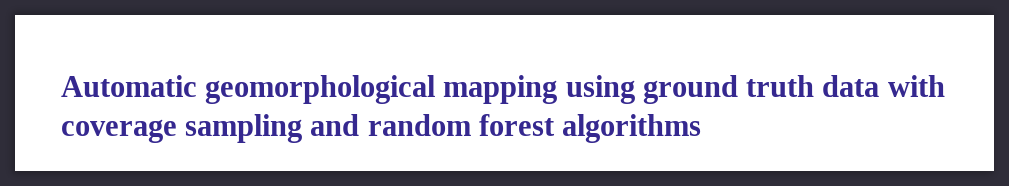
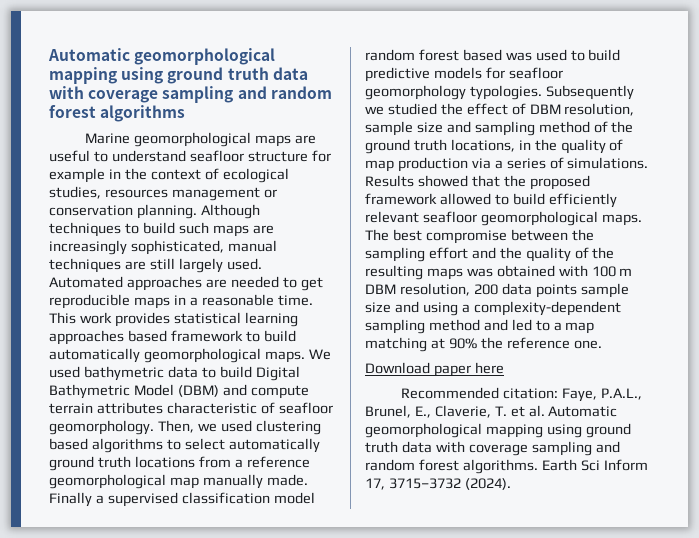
(702, 128) none -> [84,132,316,147] [49,150,331,162] [49,168,289,183] [49,186,277,201] [49,204,260,219] [49,222,274,237] [49,240,277,255] [49,258,262,273] [49,276,323,291] [49,294,313,309] [49,312,298,327] [49,330,296,345] [49,348,331,363] [49,366,300,381] [49,384,309,399] [49,402,333,414] [49,420,321,435] [49,438,320,453] [49,456,310,471] [49,474,308,489] [49,492,315,507] [365,49,621,61] [365,67,563,82] [365,85,634,100] [365,103,635,116] [365,121,634,136] [365,139,624,154] [365,157,649,172] [365,175,590,190] [365,193,617,208] [365,211,642,226] [365,229,594,244] [365,247,615,262] [365,265,633,280] [365,283,629,298] [365,301,621,316] [365,319,595,334] [365,337,602,352] [365,362,504,377] [400,387,642,402] [365,405,618,418] [365,423,631,438] [365,441,620,456] [365,459,648,474] [365,478,511,490] // Marine geomorphological maps are useful to understand seafloor structure for example in the context of ecological studies, resources management or conservation planning. Although techniques to build such maps are increasingly sophisticated, manual techniques are still largely used. Automated approaches are needed to get reproducible maps in a reasonable time. This work provides statistical learning approaches based framework to build automatically geomorphological maps. We used bathymetric data to build Digital Bathymetric Model (DBM) and compute terrain attributes characteristic of seafloor geomorphology. Then, we used clustering based algorithms to select automatically ground truth locations from a reference geomorphological map manually made. Finally a supervised classification model random forest based was used to build predictive models for seafloor geomorphology typologies. Subsequently we studied the effect of DBM resolution, sample size and sampling method of the ground truth locations, in the quality of map production via a series of simulations. Results showed that the proposed framework allowed to build efficiently relevant seafloor geomorphological maps. The best compromise between the sampling effort and the quality of the resulting maps was obtained with 100 m DBM resolution, 200 data points sample size and using a complexity-dependent sampling method and led to a map matching at 90% the reference one. // Download paper here // Recommended citation: Faye, P.A.L., Brunel, E., Claverie, T. et al. Automatic geomorphological mapping using ground truth data with coverage sampling and random forest algorithms. Earth Sci Inform 17, 3715–3732 (2024).

